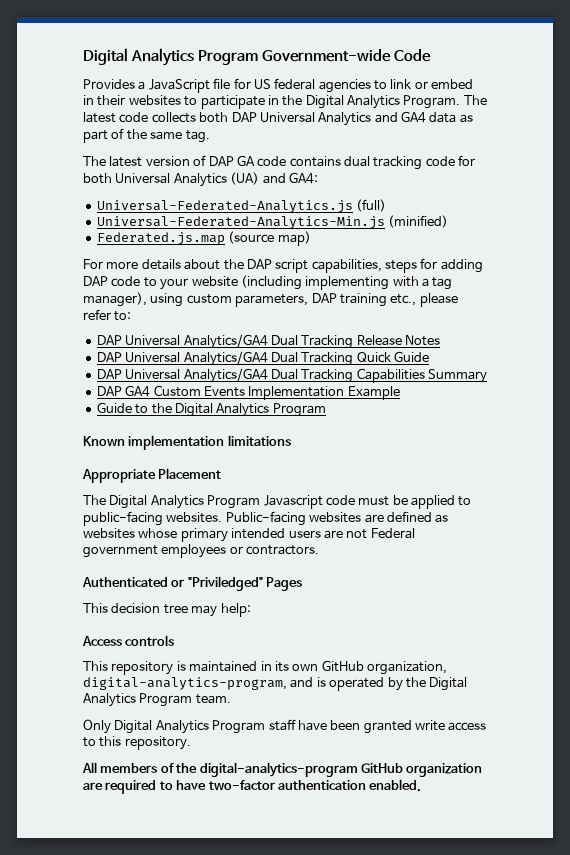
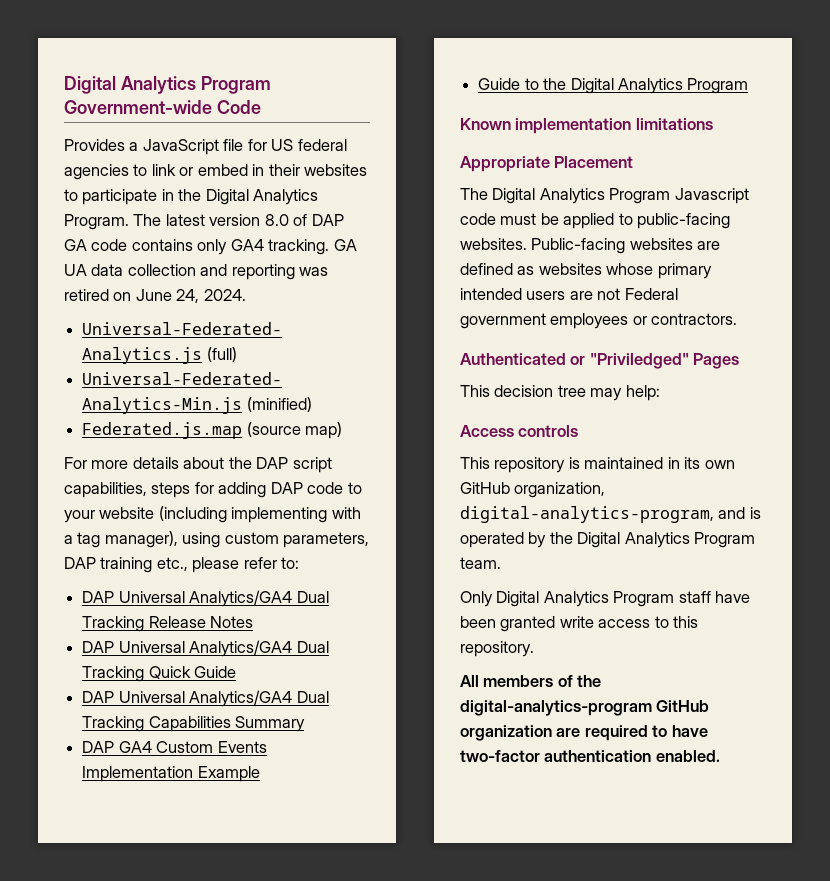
[119,111,473,126] [83,128,210,143] [83,156,190,167] code collects both DAP Universal Analytics and GA4 data as part of the same tag. // The latest version -> [209,214,289,226] version 8.0
[344,155,476,170] [83,172,318,187] dual tracking code for both Universal Analytics (UA) and GA4: -> [197,239,357,255] [64,264,329,280] [64,289,246,303] only GA4 tracking. GA UA data collection and reporting was retired on June 24, 2024.

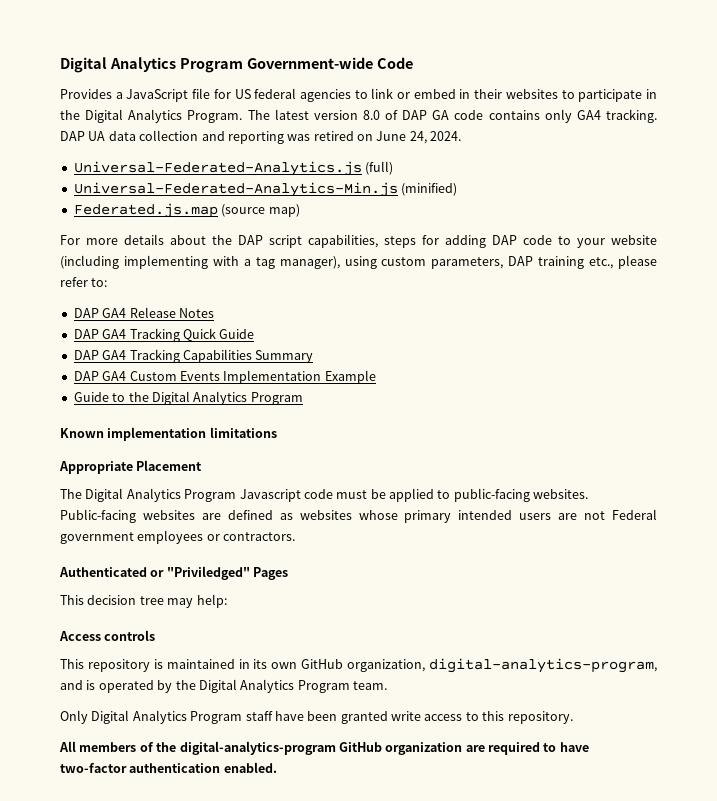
[333,239,357,251] GA -> [60,131,85,141] DAP
[118,590,329,607] [82,616,145,632] Universal Analytics/GA4 Dual Tracking -> [102,308,127,318] GA4
[118,640,329,657] Universal Analytics/GA4 Dual -> [102,329,127,339] GA4
[118,690,329,707] Universal Analytics/GA4 Dual -> [102,350,127,360] GA4

